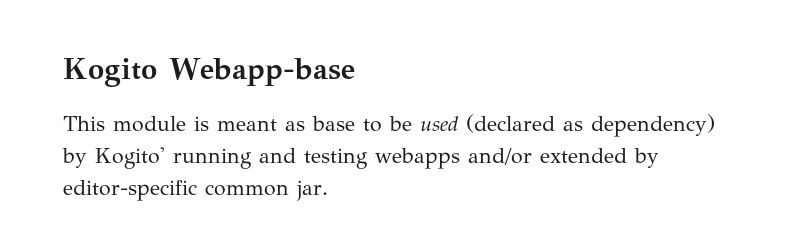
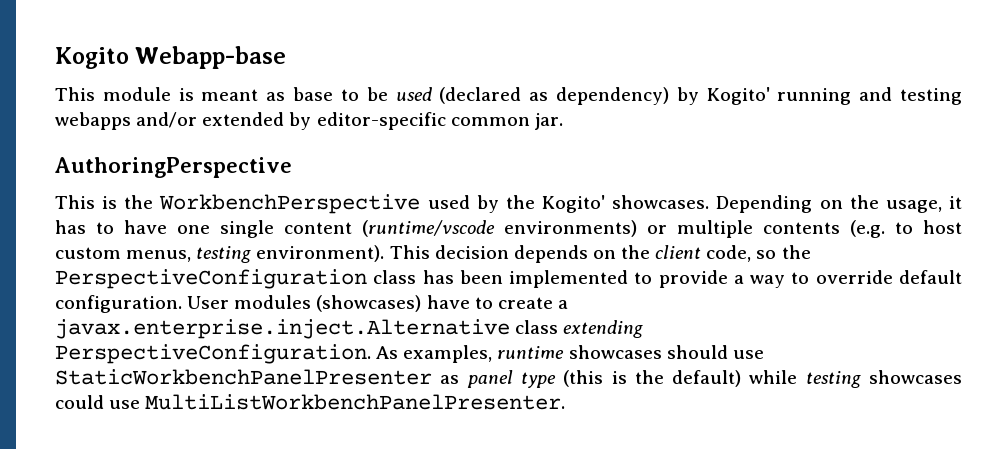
(328, 190) none -> [55,157,292,178] [55,194,963,214] [55,220,962,238] [55,245,811,263] [55,269,962,289] [55,295,568,313] [55,319,644,339] [55,344,764,364] [55,369,962,388] [55,394,566,410] // AuthoringPerspective // This is the WorkbenchPerspective used by the Kogito' showcases. Depending on the usage, it has to have one single content (runtime/vscode environments) or multiple contents (e.g. to host custom menus, testing environment). This decision depends on the client code, so the PerspectiveConfiguration class has been implemented to provide a way to override default configuration. User modules (showcases) have to create a javax.enterprise.inject.Alternative class extending PerspectiveConfiguration. As examples, runtime showcases should use StaticWorkbenchPanelPresenter as panel type (this is the default) while testing showcases could use MultiListWorkbenchPanelPresenter.

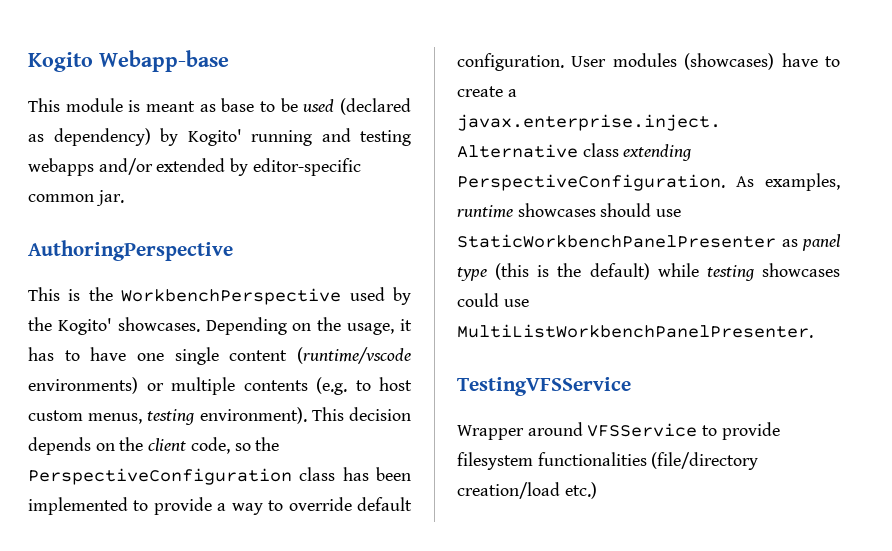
(566, 402) none -> [457,377,631,396] [457,422,780,440] [457,452,759,470] [457,482,597,499] // TestingVFSService // Wrapper around VFSService to provide filesystem functionalities (file/directory creation/load etc.)

